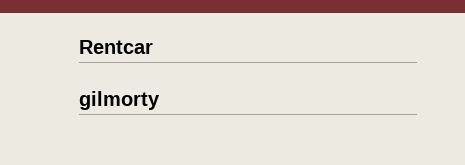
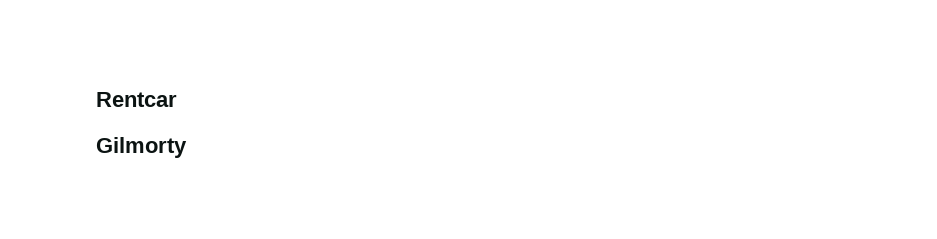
[79,91,160,110] gilmorty -> [96,137,187,158] Gilmorty

